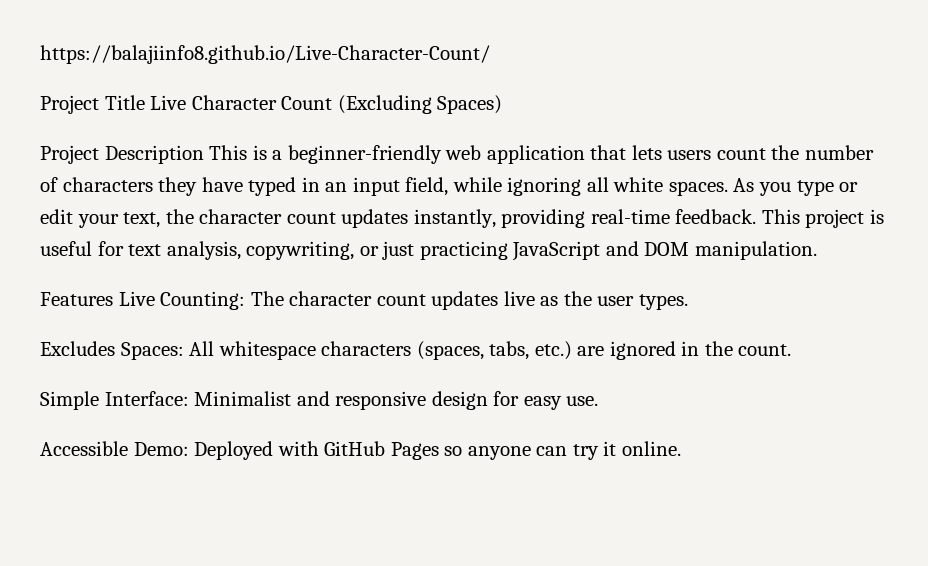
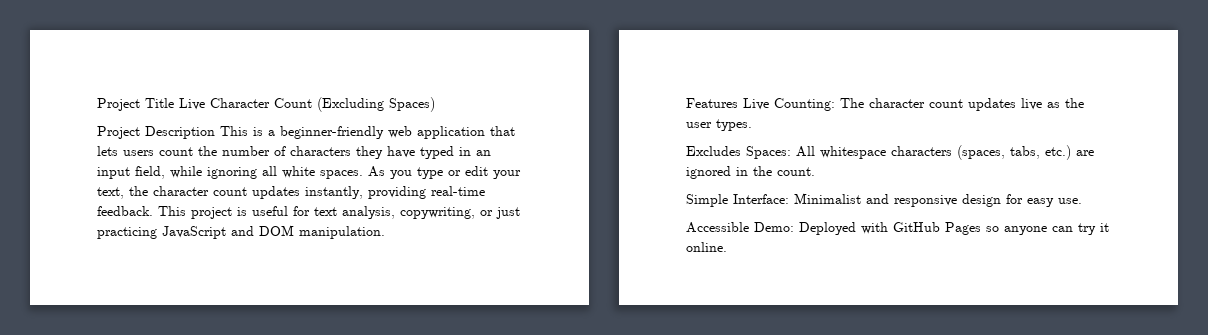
[40,45,490,64] https://balajiinfo8.github.io/Live-Character-Count/ // -> (97, 104) none

